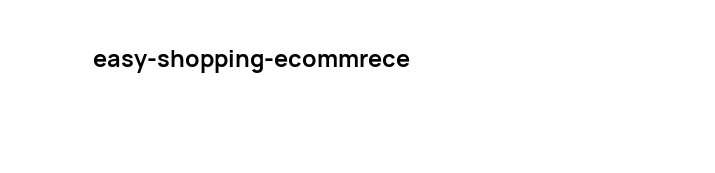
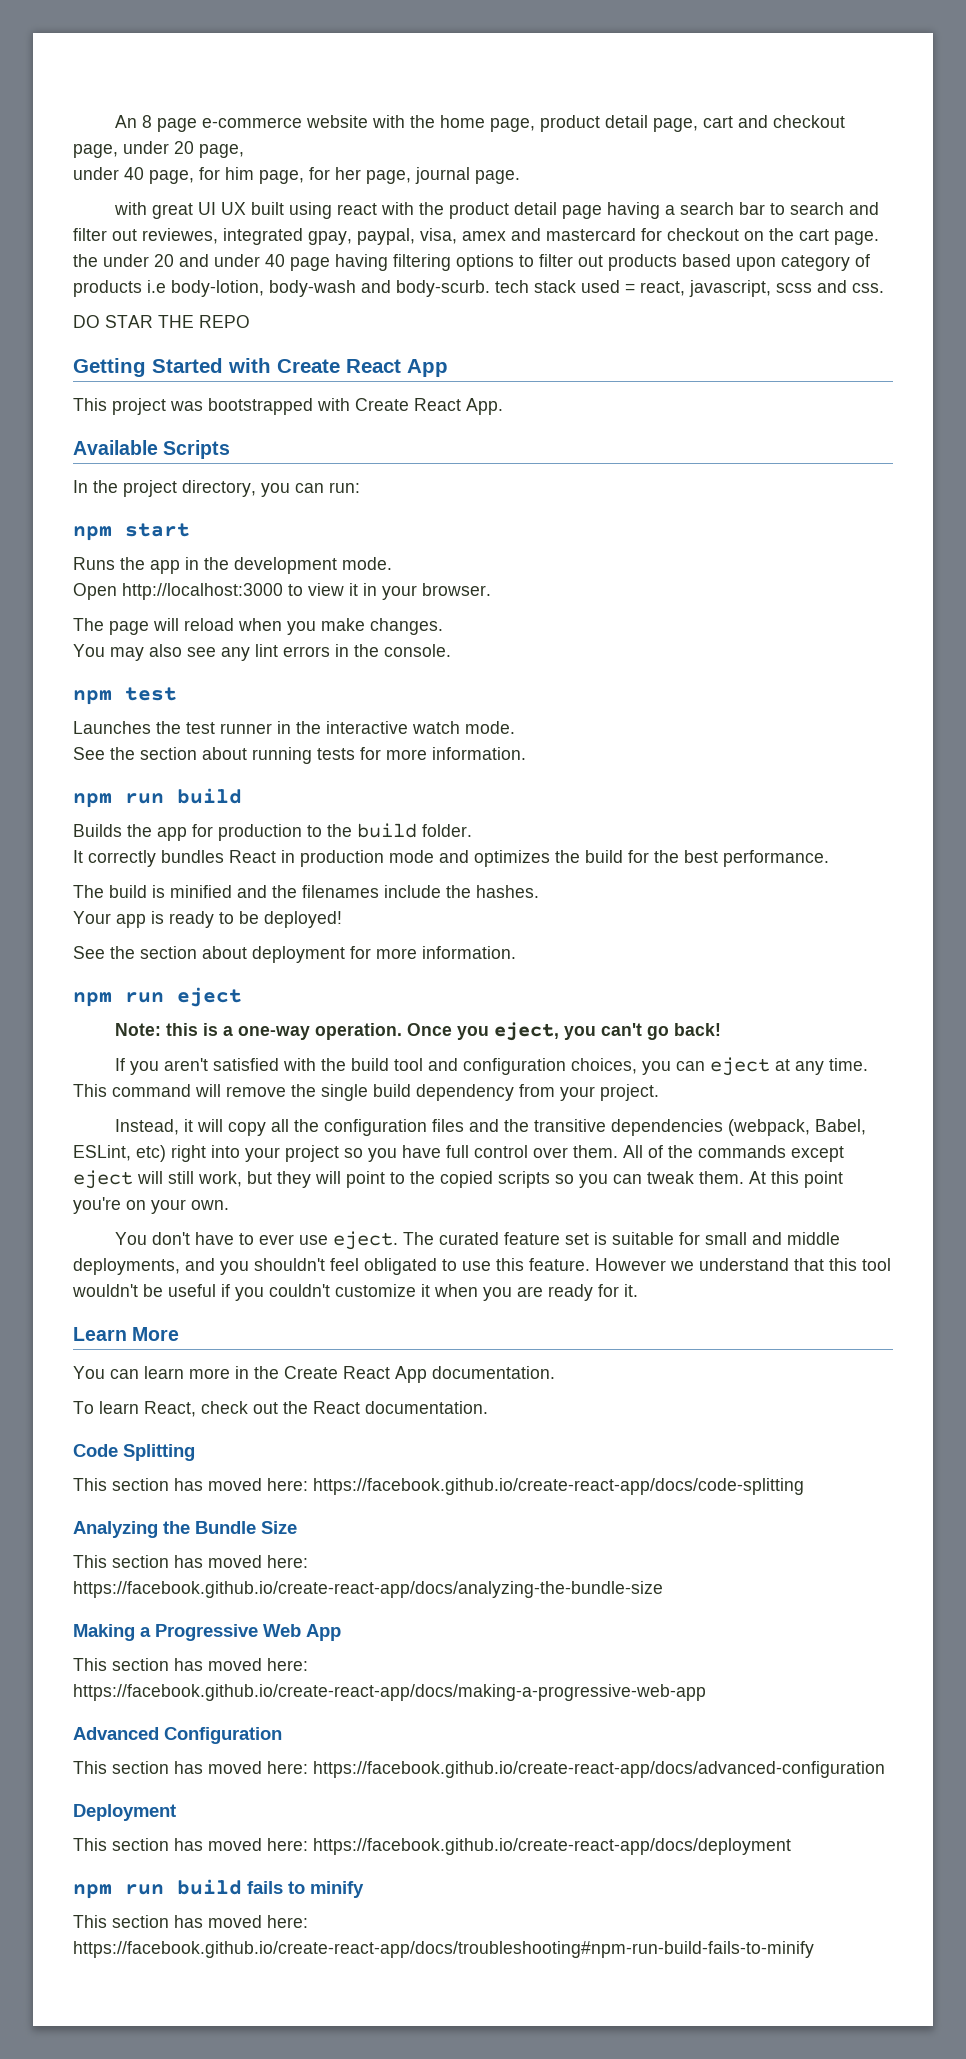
[93,50,410,73] easy-shopping-ecommrece -> [115,115,846,132] [73,141,244,158] [73,167,520,184] [114,202,880,219] [73,228,879,245] [73,254,870,271] [73,280,884,297] [73,315,250,328] [73,358,448,377] [73,398,503,415] [73,440,231,459] [73,480,360,497] [73,523,190,541] [73,557,392,574] [73,583,491,600] [73,618,443,635] [73,644,451,661] [73,687,177,705] [73,721,515,734] [73,747,526,764] [73,788,242,808] [73,823,472,841] [73,850,829,867] [73,885,539,898] [73,911,342,928] [73,946,516,963] [73,987,242,1007] [115,1022,722,1041] [115,1057,869,1076] [73,1084,659,1101] [115,1119,867,1136] [73,1145,844,1162] [73,1170,843,1189] [73,1197,229,1214] [115,1231,841,1250] [73,1258,891,1275] [72,1284,638,1301] [73,1327,180,1341] [73,1366,555,1383] [73,1401,488,1417] [73,1444,195,1461] [73,1478,804,1495] [73,1521,297,1538] [73,1555,308,1568] [73,1581,663,1598] [73,1624,341,1641] [73,1658,308,1671] [73,1684,706,1701] [73,1727,282,1744] [73,1761,885,1778] [73,1804,176,1821] [73,1838,791,1855] [73,1879,364,1899] [73,1915,308,1928] [73,1941,814,1958] An 8 page e-commerce website with the home page, product detail page, cart and checkout page, under 20 page, // under 40 page, for him page, for her page, journal page. // with great UI UX built using react with the product detail page having a search bar to search and filter out reviewes, integrated gpay, paypal, visa, amex and mastercard for checkout on the cart page. the under 20 and under 40 page having filtering options to filter out products based upon category of products i.e body-lotion, body-wash and body-scurb. tech stack used = react, javascript, scss and css. // DO STAR THE REPO // Getting Started with Create React App // This project was bootstrapped with Create React App. // Available Scripts // In the project directory, you can run: // npm start // Runs the app in the development mode. // Open http://localhost:3000 to view it in your browser. // The page will reload when you make changes. // You may also see any lint errors in the console. // npm test // Launches the test runner in the interactive watch mode. // See the section about running tests for more information. // npm run build // Builds the app for production to the build folder. // It correctly bundles React in production mode and optimizes the build for the best performance. // The build is minified and the filenames include the hashes. // Your app is ready to be deployed! // See the section about deployment for more information. // npm run eject // Note: this is a one-way operation. Once you eject, you can't go back! // If you aren't satisfied with the build tool and configuration choices, you can eject at any time. This command will remove the single build dependency from your project. // Instead, it will copy all the configuration files and the transitive dependencies (webpack, Babel, ESLint, etc) right into your project so you have full control over them. All of the commands except eject will still work, but they will point to the copied scripts so you can tweak them. At this point you're on your own. // You don't have to ever use eject. The curated feature set is suitable for small and middle deployments, and you shouldn't feel obligated to use this feature. However we understand that this tool wouldn't be useful if you couldn't customize it when you are ready for it. // Learn More // You can learn more in the Create React App documentation. // To learn React, check out the React documentation. // Code Splitting // This section has moved here: https://facebook.github.io/create-react-app/docs/code-splitting // Analyzing the Bundle Size // This section has moved here: https://facebook.github.io/create-react-app/docs/analyzing-the-bundle-size // Making a Progressive Web App // This section has moved here: https://facebook.github.io/create-react-app/docs/making-a-progressive-web-app // Advanced Configuration // This section has moved here: https://facebook.github.io/create-react-app/docs/advanced-configuration // Deployment // This section has moved here: https://facebook.github.io/create-react-app/docs/deployment // npm run build fails to minify // This section has moved here: https://facebook.github.io/create-react-app/docs/troubleshooting#npm-run-build-fails-to-minify

